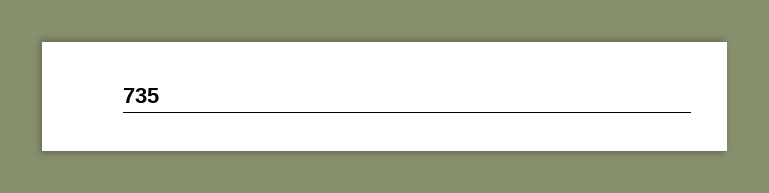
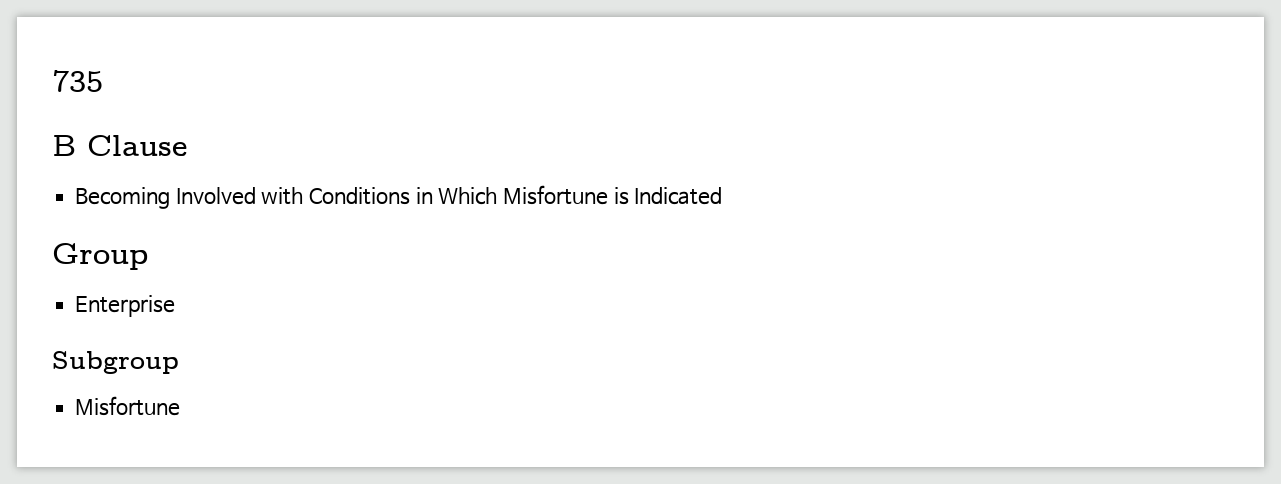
(159, 95) none -> [52,135,187,156] [75,185,723,209] [52,243,148,270] [75,295,176,317] [52,351,179,374] [75,396,181,416] // B Clause // Becoming Involved with Conditions in Which Misfortune is Indicated // Group // Enterprise // Subgroup // Misfortune

